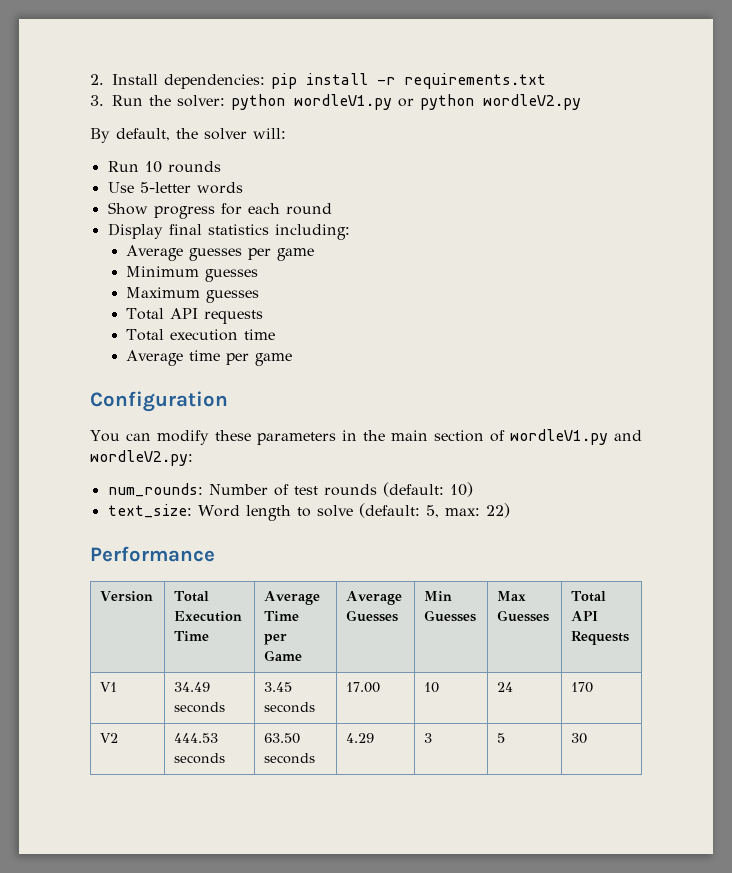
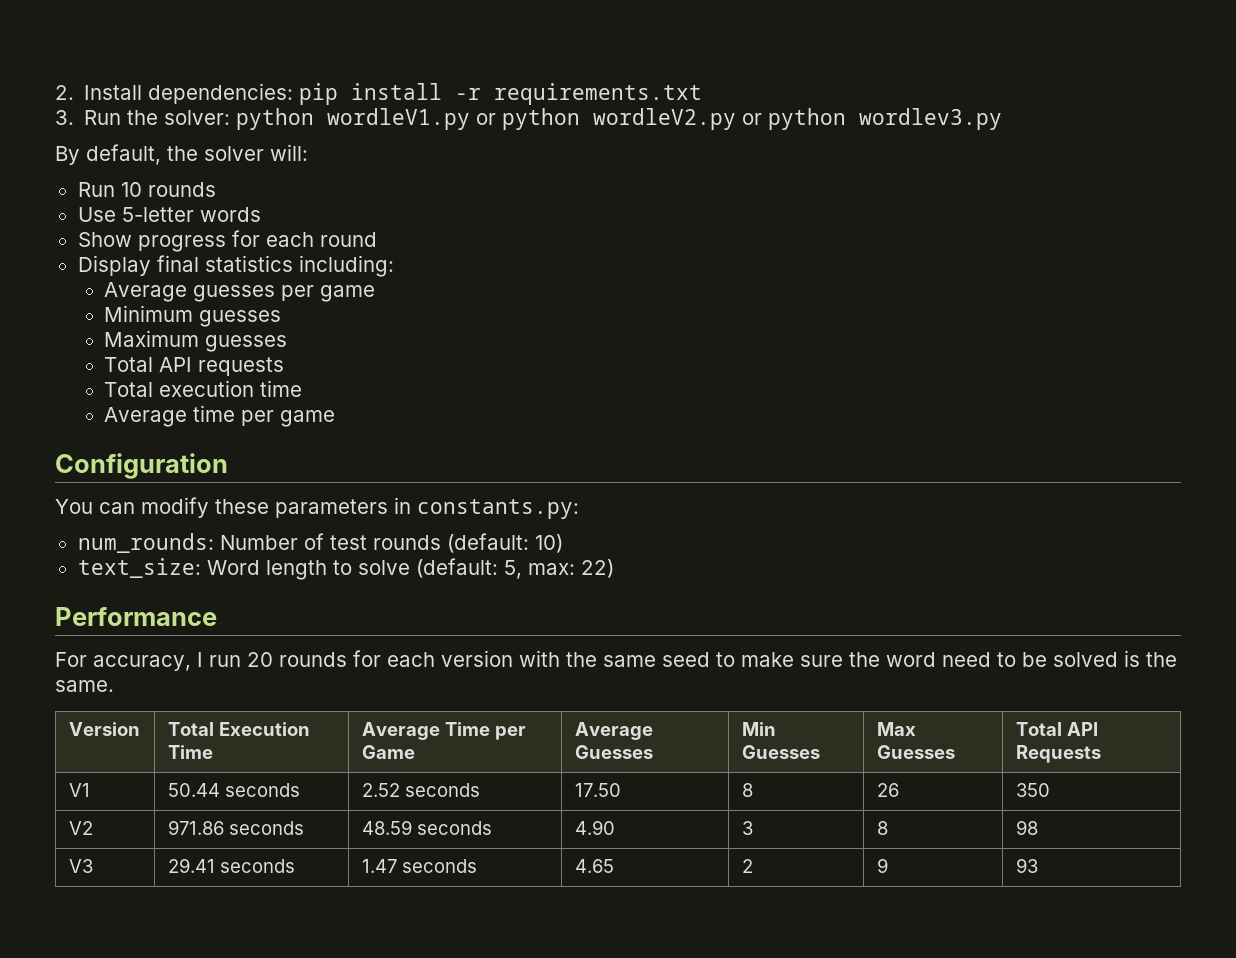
(581, 102) none -> [742,108,1003,130] or python wordlev3.py
[362,429,642,445] [90,450,193,466] the main section of wordleV1.py and wordleV2.py: -> [417,499,579,519] constants.py:
(215, 554) none -> [55,650,1177,671] [55,680,114,692] // For accuracy, I run 20 rounds for each version with the same seed to make sure the word need to be solved is the same.
[174,682,211,692] [174,702,226,713] [264,682,293,692] [264,702,316,713] [346,682,381,693] [424,682,440,693] [497,682,514,692] [571,682,594,693] 34.49 seconds | 3.45 seconds | 17.00 | 10 | 24 | 170 -> [167,783,300,797] [361,783,480,797] [574,783,621,797] [741,783,753,797] [876,783,899,797] [1015,783,1050,797] 50.44 seconds | 2.52 seconds | 17.50 | 8 | 26 | 350
[174,733,219,743] [174,753,226,764] [264,733,301,744] [264,753,316,764] [346,733,375,743] 444.53 seconds | 63.50 seconds | 4.29 -> [167,820,304,835] [361,820,492,835] [574,820,615,835] 971.86 seconds | 48.59 seconds | 4.90
[497,733,506,743] [571,733,588,744] 5 | 30 -> [876,821,888,835] [1015,820,1038,835] [68,859,93,873] [167,858,295,873] [361,859,477,873] [574,859,614,873] [741,859,753,873] [876,858,888,873] [1015,858,1038,873] 8 | 98 // V3 | 29.41 seconds | 1.47 seconds | 4.65 | 2 | 9 | 93

